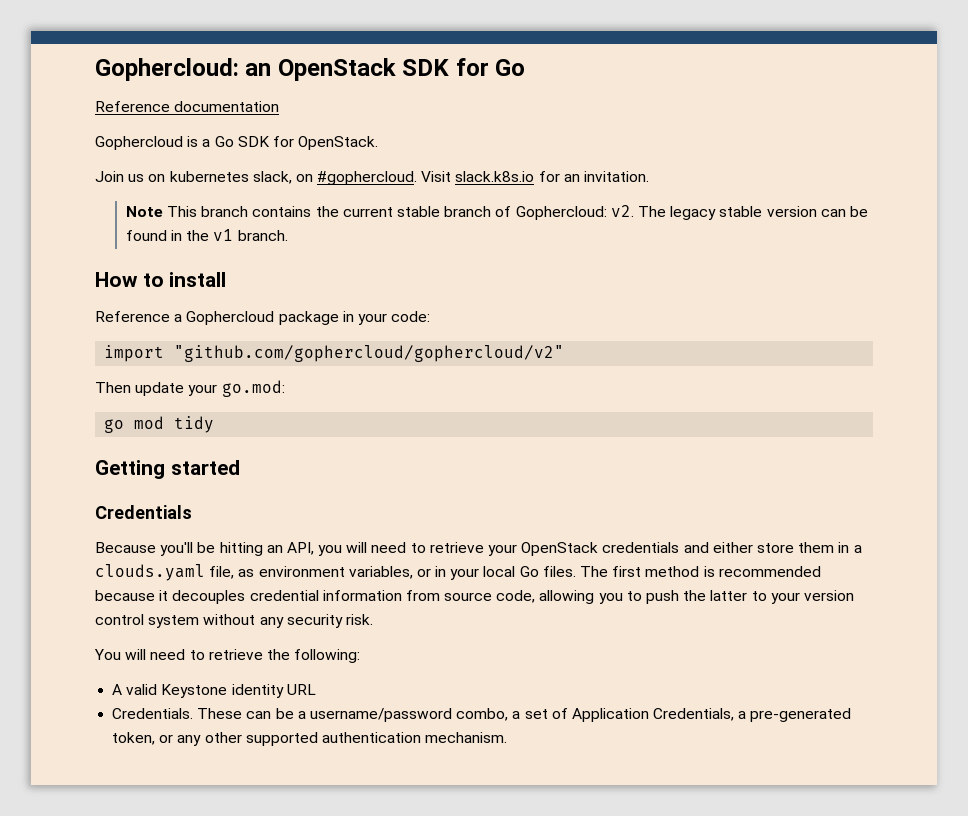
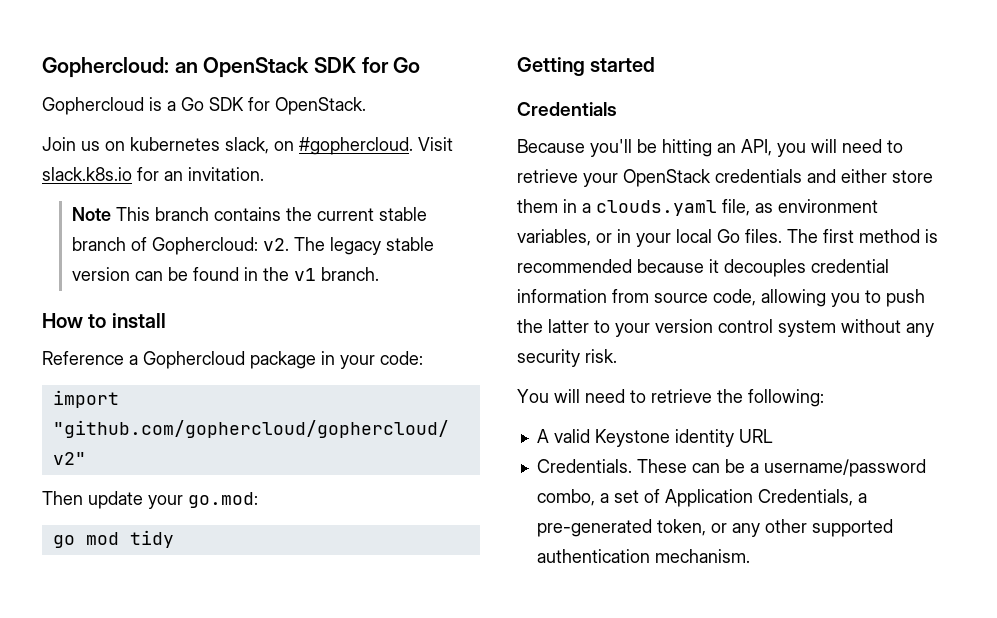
[95,101,280,112] // Reference documentation -> (421, 65) none

